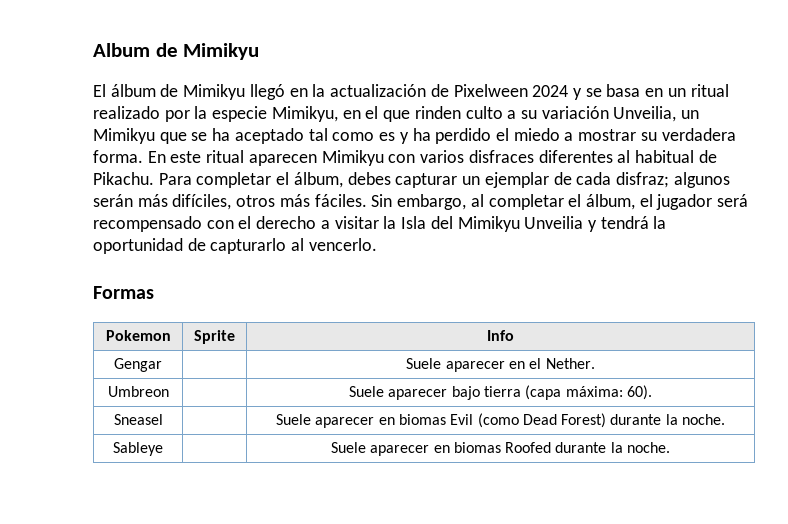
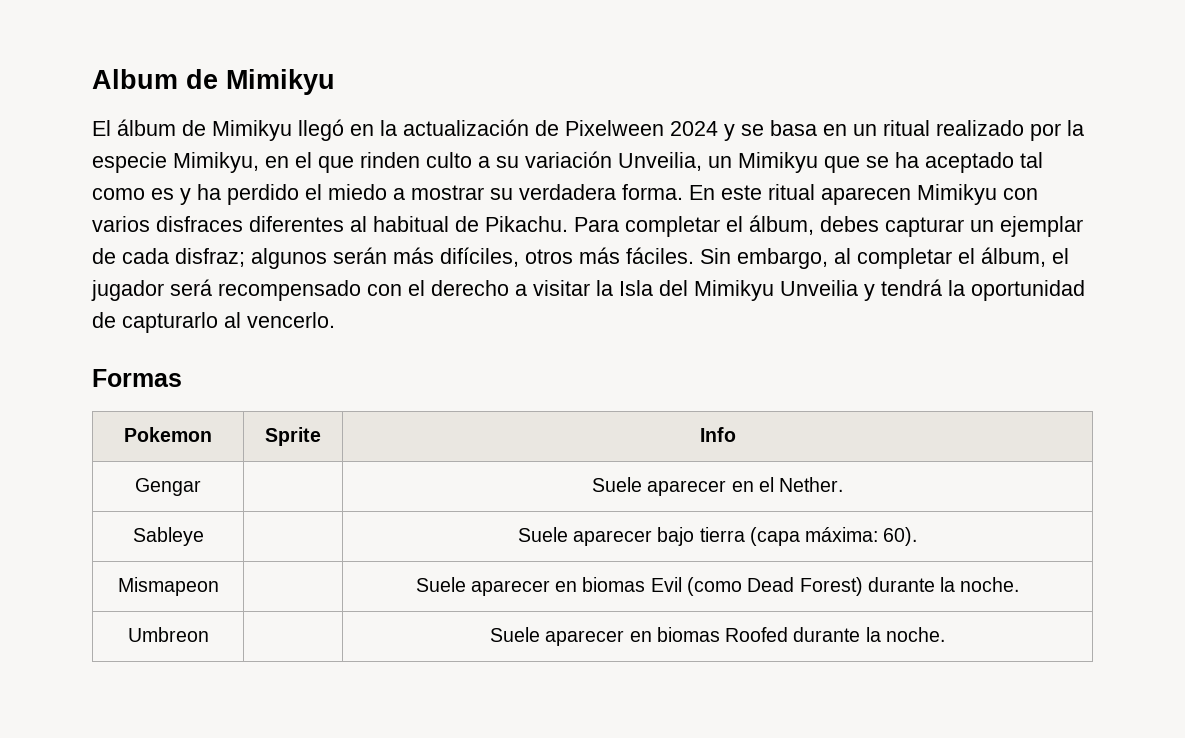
[107,386,169,397] Umbreon -> [132,527,204,546] Sableye
[113,414,163,425] Sneasel -> [117,577,219,596] Mismapeon
[113,442,163,456] Sableye -> [127,627,209,642] Umbreon

